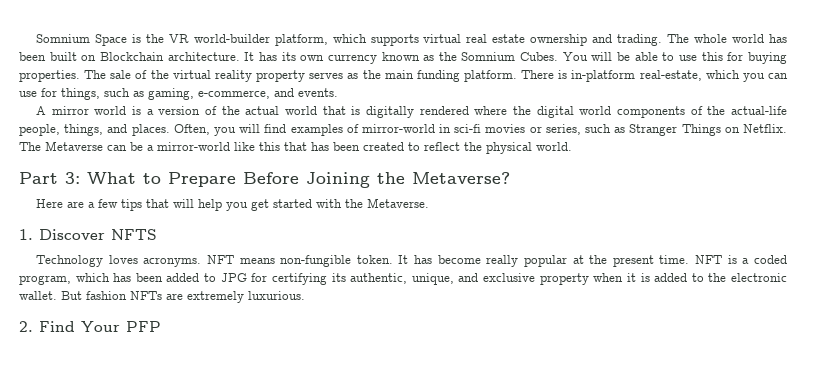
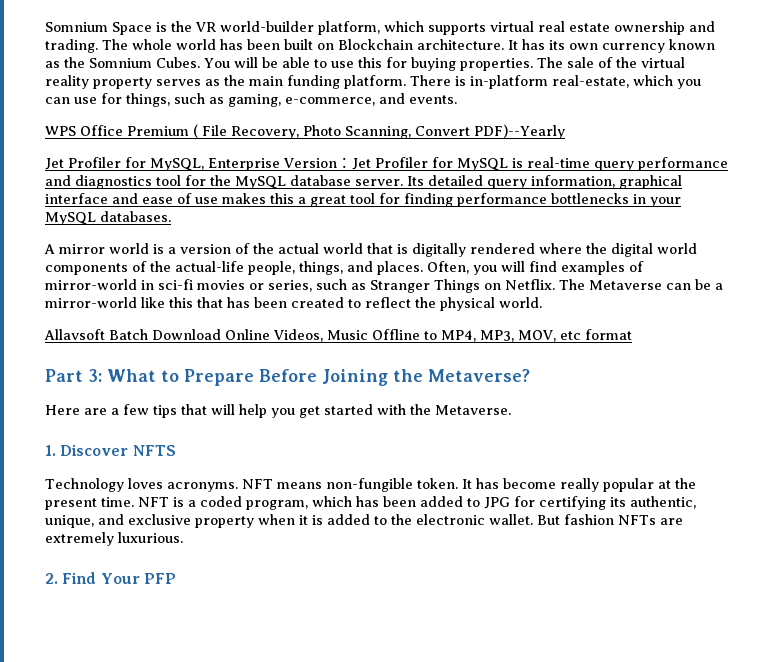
(338, 92) none -> [45,124,565,139] [45,157,728,171] [45,175,682,189] [45,193,681,207] [45,211,171,225] // WPS Office Premium ( File Recovery, Photo Scanning, Convert PDF)--Yearly // Jet Profiler for MySQL, Enterprise Version：Jet Profiler for MySQL is real-time query performance and diagnostics tool for the MySQL database server. Its detailed query information, graphical interface and ease of use makes this a great tool for finding performance bottlenecks in your MySQL databases.
(572, 146) none -> [44,329,632,342] // Allavsoft Batch Download Online Videos, Music Offline to MP4, MP3, MOV, etc format

